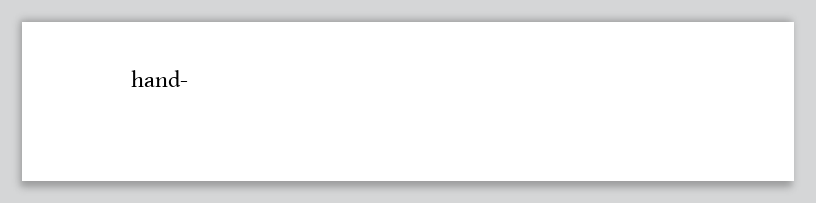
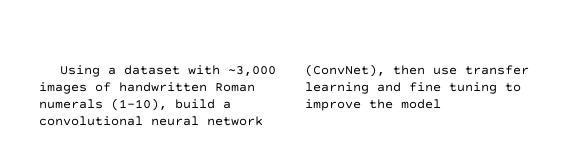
[131,70,188,87] hand- -> [60,65,277,77] [39,82,255,94] [39,98,231,111] [39,116,263,126] [305,64,529,77] [305,82,521,94] [305,99,441,111] Using a dataset with ~3,000 images of handwritten Roman numerals (1–10), build a convolutional neural network (ConvNet), then use transfer learning and fine tuning to improve the model

